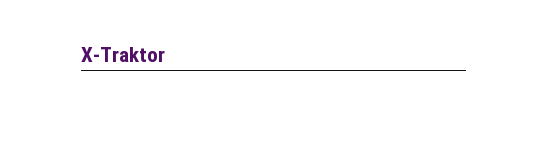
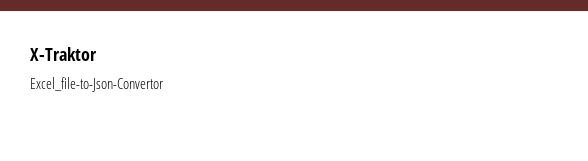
(165, 54) none -> [30,77,163,92] // Excel_file-to-Json-Convertor

